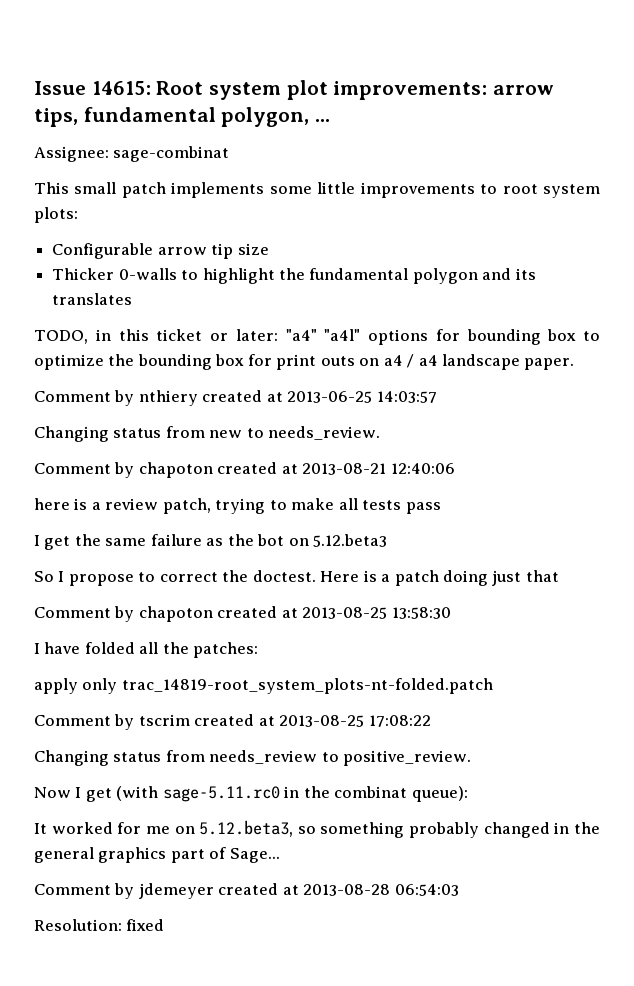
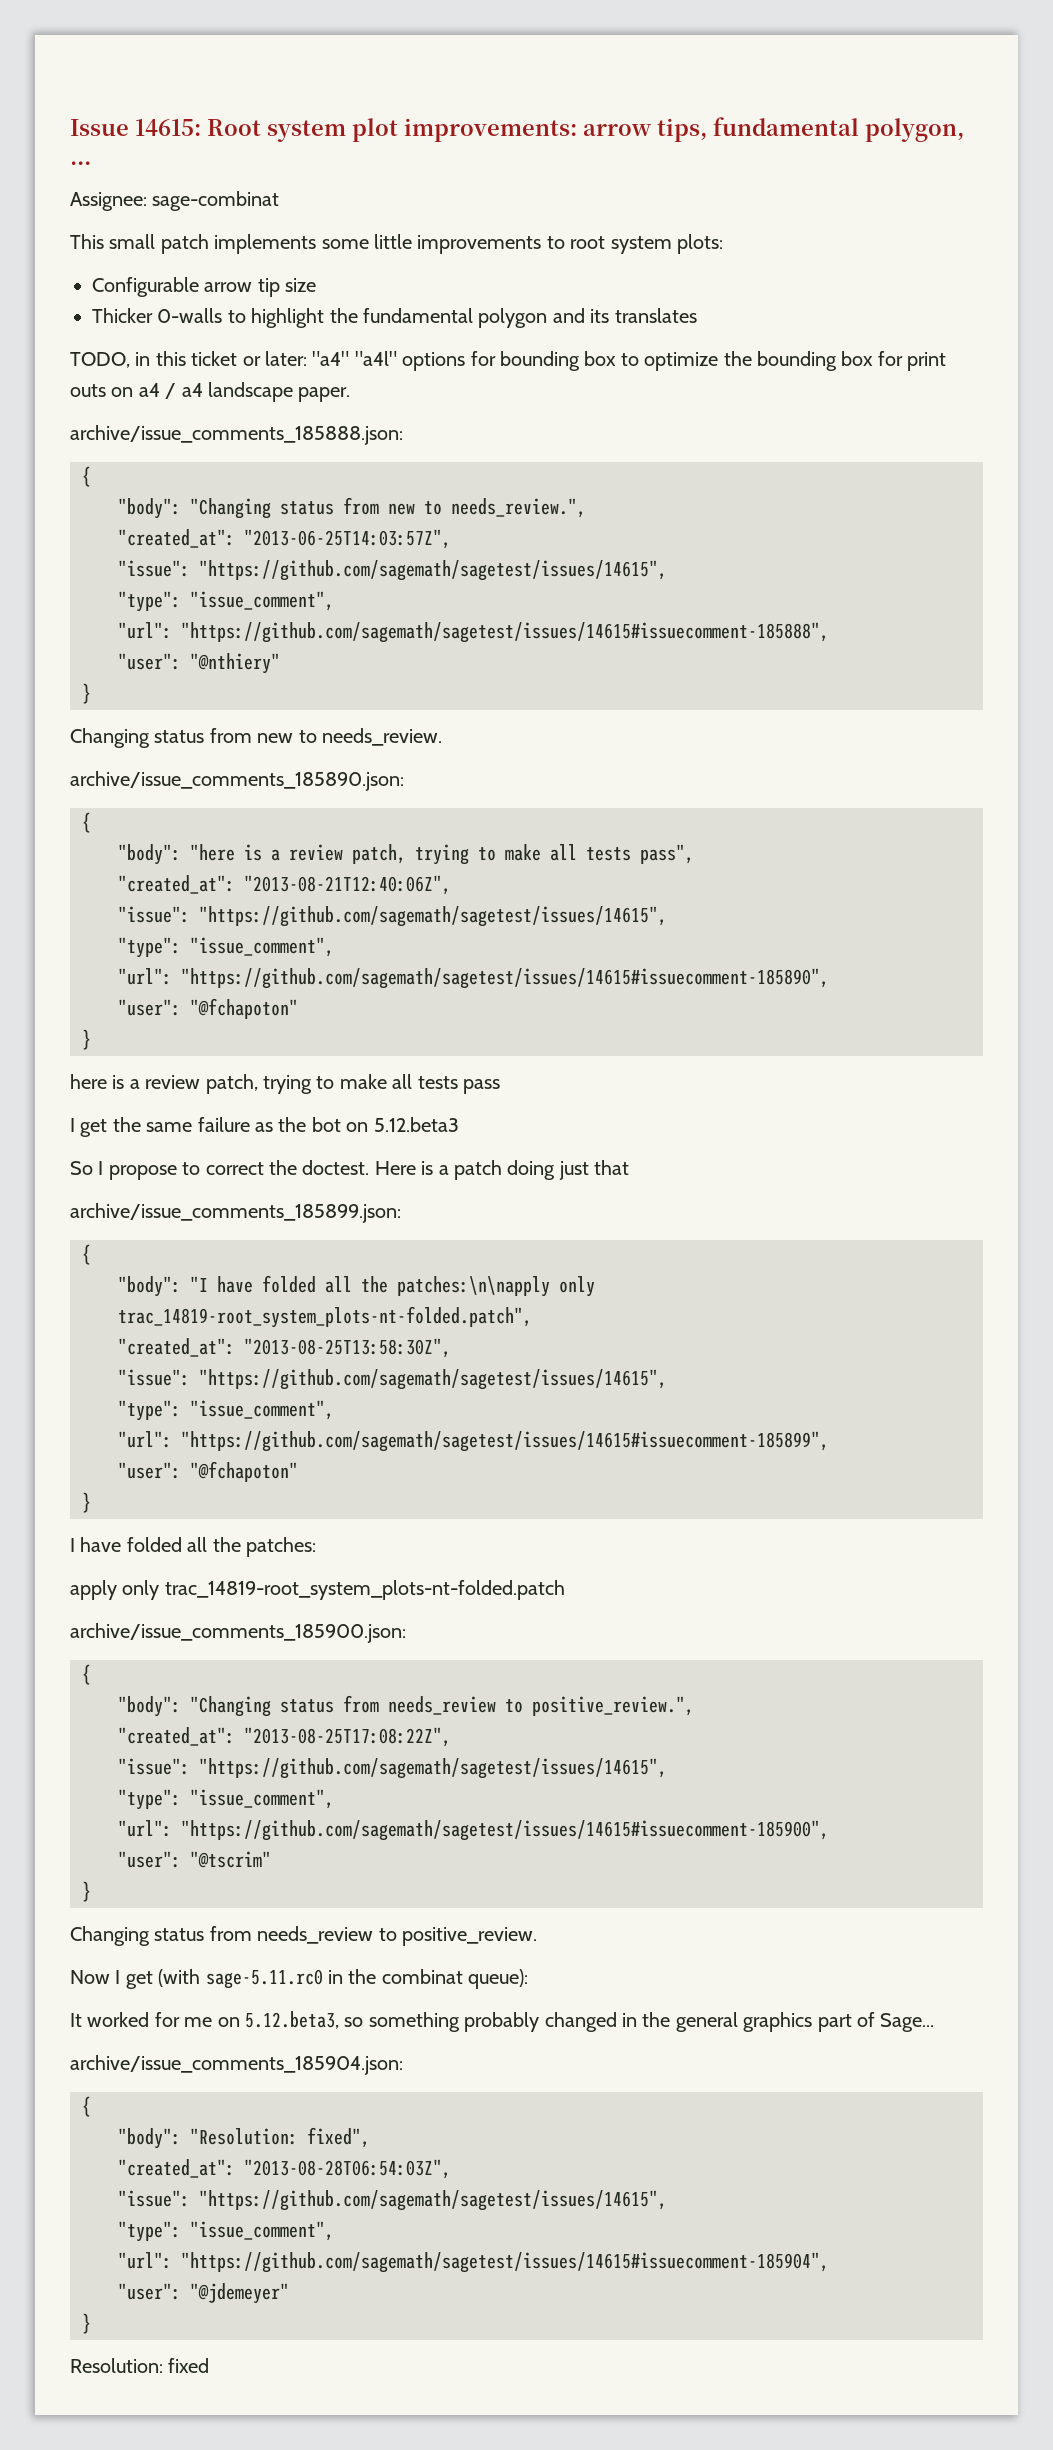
[34,390,437,406] Comment by nthiery created at 2013-06-25 14:03:57 -> [70,425,403,445] [82,466,91,487] [118,497,586,519] [118,529,451,549] [118,560,667,581] [118,591,334,612] [118,622,829,643] [118,653,280,674] [82,683,91,704] archive/issue_comments_185888.json: // { // "body": "Changing status from new to needs_review.", // "created_at": "2013-06-25T14:03:57Z", // "issue": "https://github.com/sagemath/sagetest/issues/14615", // "type": "issue_comment", // "url": "https://github.com/sagemath/sagetest/issues/14615#issuecomment-185888", // "user": "@nthiery" // }
[34,462,455,478] Comment by chapoton created at 2013-08-21 12:40:06 -> [70,771,404,791] [82,812,91,833] [118,844,694,865] [118,875,451,895] [118,906,667,927] [118,937,334,958] [118,968,829,989] [118,998,298,1019] [82,1029,91,1050] archive/issue_comments_185890.json: // { // "body": "here is a review patch, trying to make all tests pass", // "created_at": "2013-08-21T12:40:06Z", // "issue": "https://github.com/sagemath/sagetest/issues/14615", // "type": "issue_comment", // "url": "https://github.com/sagemath/sagetest/issues/14615#issuecomment-185890", // "user": "@fchapoton" // }
[34,606,451,622] Comment by chapoton created at 2013-08-25 13:58:30 -> [70,1203,401,1223] [82,1244,91,1265] [118,1275,595,1297] [118,1306,532,1328] [118,1338,451,1358] [118,1369,667,1390] [118,1400,334,1421] [118,1431,829,1452] [118,1461,298,1482] [82,1492,91,1513] archive/issue_comments_185899.json: // { // "body": "I have folded all the patches:\n\napply only trac_14819-root_system_plots-nt-folded.patch", // "created_at": "2013-08-25T13:58:30Z", // "issue": "https://github.com/sagemath/sagetest/issues/14615", // "type": "issue_comment", // "url": "https://github.com/sagemath/sagetest/issues/14615#issuecomment-185899", // "user": "@fchapoton" // }
[34,714,431,730] Comment by tscrim created at 2013-08-25 17:08:22 -> [70,1623,406,1643] [82,1664,91,1685] [118,1695,694,1717] [118,1727,451,1747] [118,1758,667,1779] [118,1789,334,1810] [118,1820,829,1841] [118,1851,271,1868] [82,1881,91,1902] archive/issue_comments_185900.json: // { // "body": "Changing status from needs_review to positive_review.", // "created_at": "2013-08-25T17:08:22Z", // "issue": "https://github.com/sagemath/sagetest/issues/14615", // "type": "issue_comment", // "url": "https://github.com/sagemath/sagetest/issues/14615#issuecomment-185900", // "user": "@tscrim" // }
[34,883,459,899] Comment by jdemeyer created at 2013-08-28 06:54:03 -> [70,2055,403,2075] [82,2096,91,2117] [118,2127,370,2149] [118,2159,451,2179] [118,2190,667,2211] [118,2221,334,2242] [118,2252,829,2273] [118,2283,289,2304] [82,2313,91,2334] archive/issue_comments_185904.json: // { // "body": "Resolution: fixed", // "created_at": "2013-08-28T06:54:03Z", // "issue": "https://github.com/sagemath/sagetest/issues/14615", // "type": "issue_comment", // "url": "https://github.com/sagemath/sagetest/issues/14615#issuecomment-185904", // "user": "@jdemeyer" // }

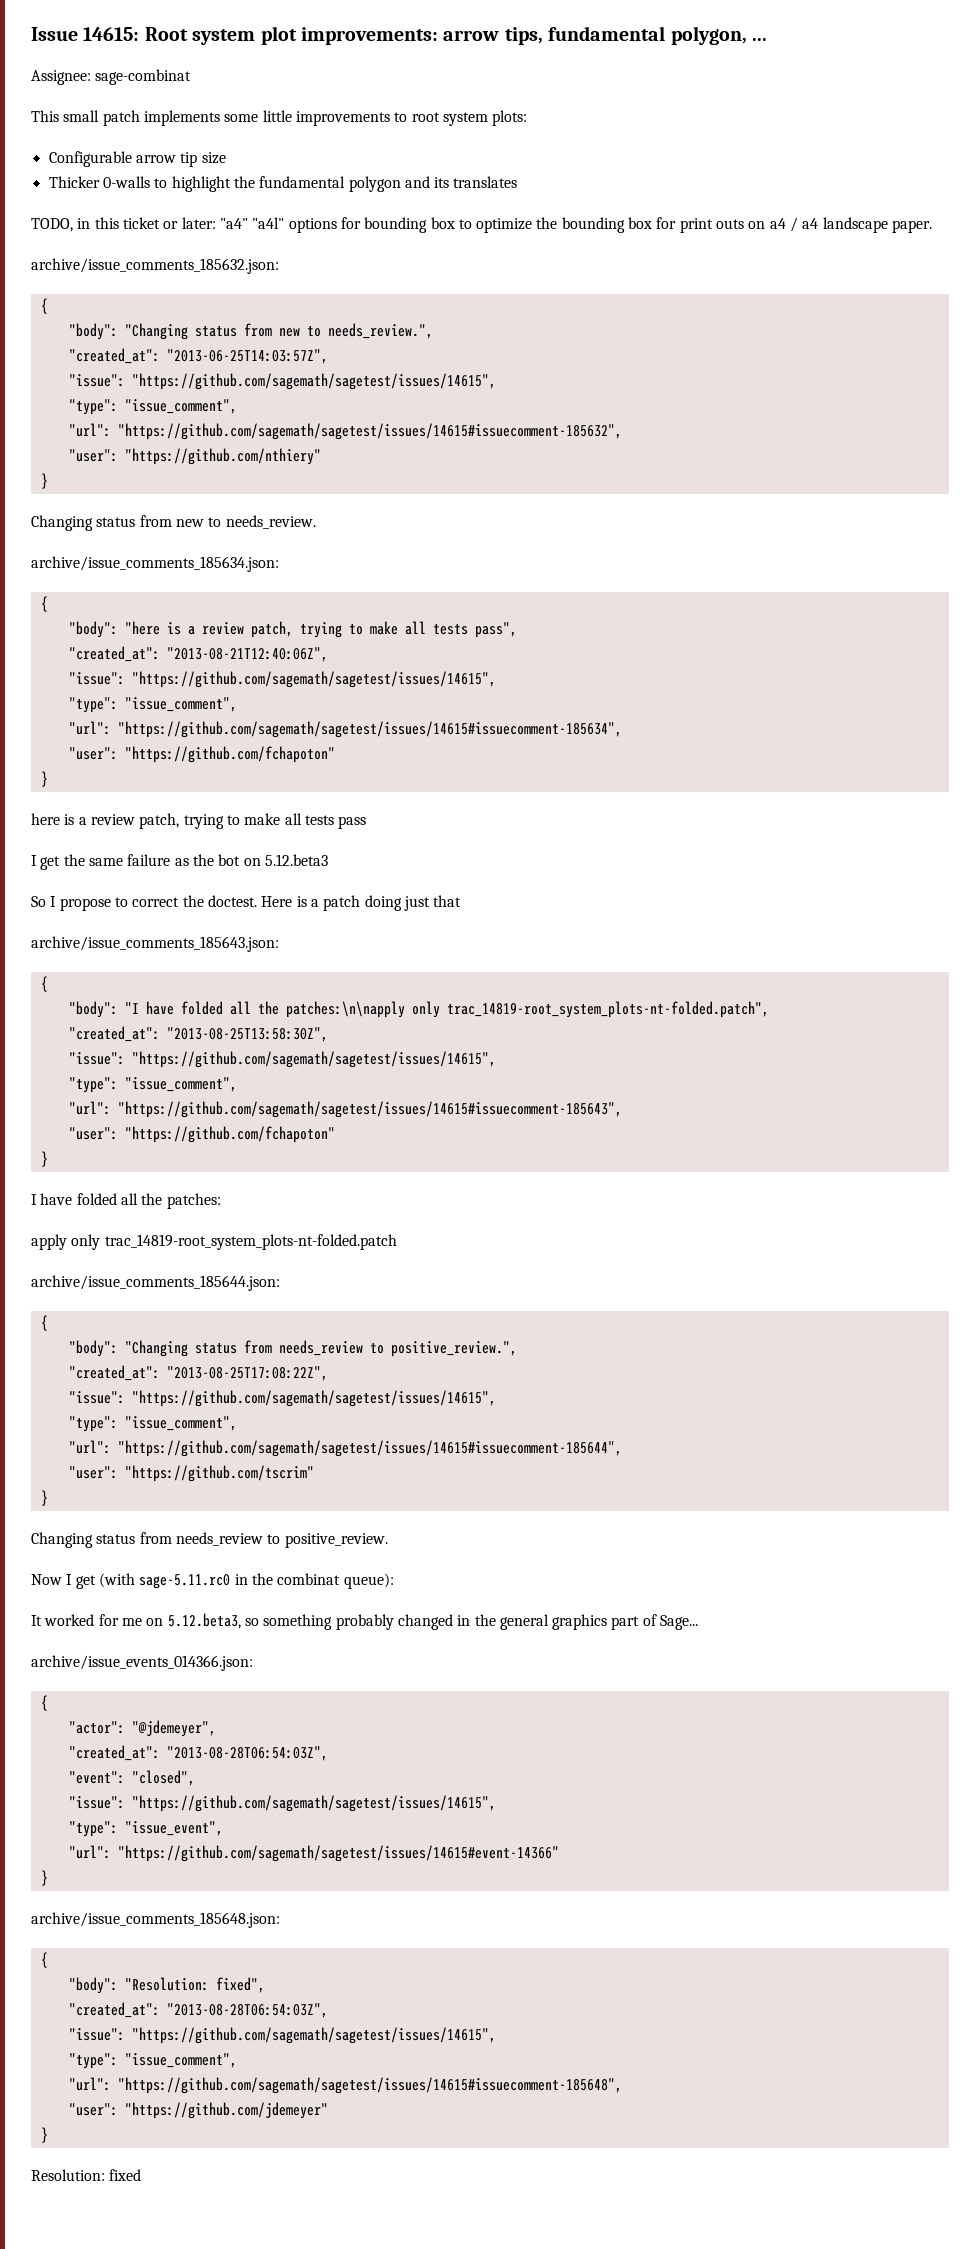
[70,425,403,445] archive/issue_comments_185888.json: -> [31,258,279,274] archive/issue_comments_185632.json:
[181,622,829,643] [118,653,280,674] "https://github.com/sagemath/sagetest/issues/14615#issuecomment-185888", // "user": "@nthiery" -> [117,423,622,440] [68,448,321,465] "https://github.com/sagemath/sagetest/issues/14615#issuecomment-185632", // "user": "https://github.com/nthiery"
[70,771,404,791] archive/issue_comments_185890.json: -> [31,556,279,572] archive/issue_comments_185634.json:
[181,968,829,989] [118,998,298,1019] "https://github.com/sagemath/sagetest/issues/14615#issuecomment-185890", // "user": "@fchapoton" -> [117,721,622,738] [68,746,335,763] "https://github.com/sagemath/sagetest/issues/14615#issuecomment-185634", // "user": "https://github.com/fchapoton"
[70,1203,401,1223] archive/issue_comments_185899.json: -> [31,936,279,952] archive/issue_comments_185643.json:
[181,1431,829,1452] [118,1461,298,1482] "https://github.com/sagemath/sagetest/issues/14615#issuecomment-185899", // "user": "@fchapoton" -> [117,1101,622,1118] [68,1126,335,1143] "https://github.com/sagemath/sagetest/issues/14615#issuecomment-185643", // "user": "https://github.com/fchapoton"
[70,1623,406,1643] archive/issue_comments_185900.json: -> [31,1275,280,1291] archive/issue_comments_185644.json:
[181,1820,829,1841] [118,1851,271,1868] "https://github.com/sagemath/sagetest/issues/14615#issuecomment-185900", // "user": "@tscrim" -> [117,1440,622,1457] [68,1465,314,1482] "https://github.com/sagemath/sagetest/issues/14615#issuecomment-185644", // "user": "https://github.com/tscrim"
[70,2055,403,2075] archive/issue_comments_185904.json: -> [31,1655,253,1671] [40,1695,48,1711] [68,1720,216,1737] [68,1745,328,1761] [68,1770,195,1786] [68,1795,496,1812] [68,1821,223,1837] [68,1845,559,1862] [40,1870,48,1886] [31,1912,280,1928] archive/issue_events_014366.json: // { // "actor": "@jdemeyer", // "created_at": "2013-08-28T06:54:03Z", // "event": "closed", // "issue": "https://github.com/sagemath/sagetest/issues/14615", // "type": "issue_event", // "url": "https://github.com/sagemath/sagetest/issues/14615#event-14366" // } // archive/issue_comments_185648.json:
[181,2252,829,2273] [118,2283,289,2304] "https://github.com/sagemath/sagetest/issues/14615#issuecomment-185904", // "user": "@jdemeyer" -> [117,2077,622,2094] [68,2102,328,2119] "https://github.com/sagemath/sagetest/issues/14615#issuecomment-185648", // "user": "https://github.com/jdemeyer"

